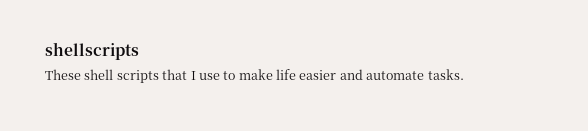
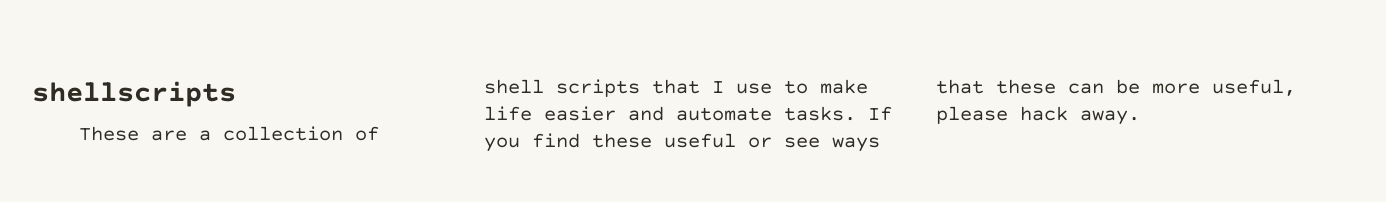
(81, 74) none -> [150,126,379,141] are a collection of
(464, 74) none -> [868,106,892,121] [484,133,880,152] [936,79,1296,96] [936,106,1140,125] If you find these useful or see ways that these can be more useful, please hack away.

